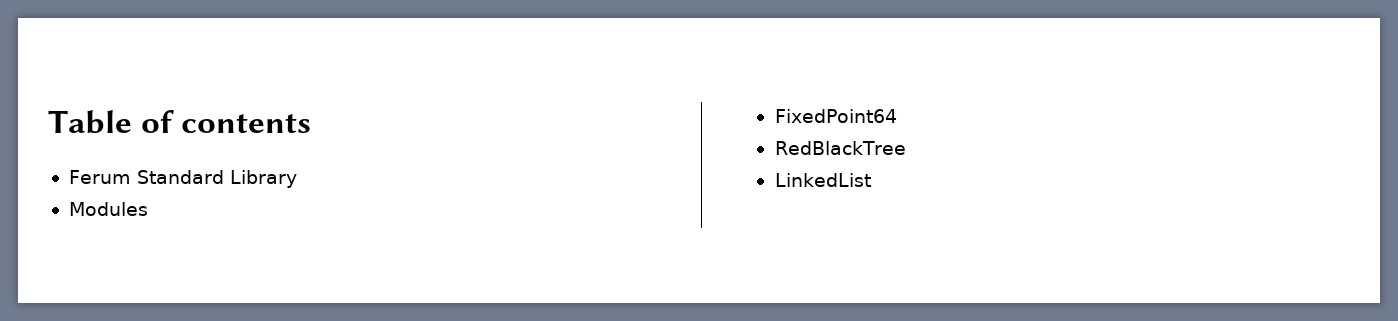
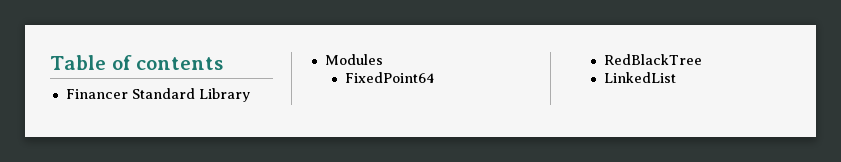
[68,170,131,184] Ferum -> [65,89,128,99] Financer

